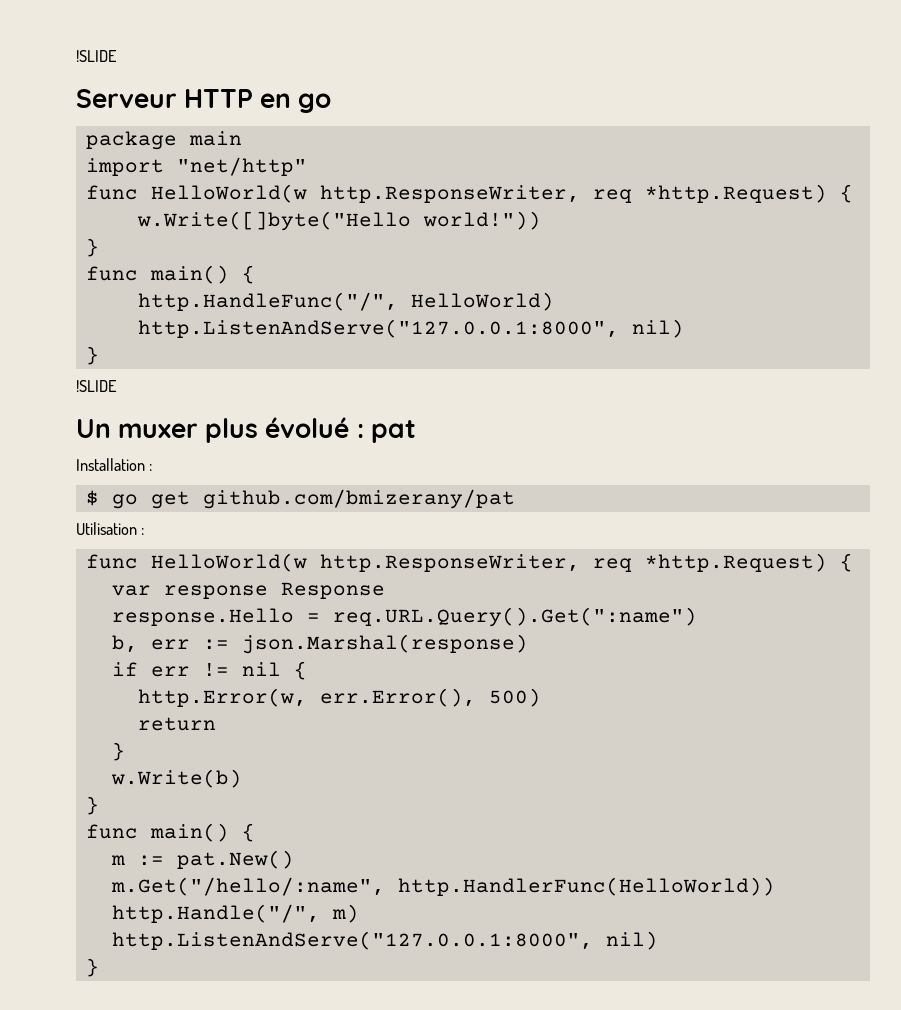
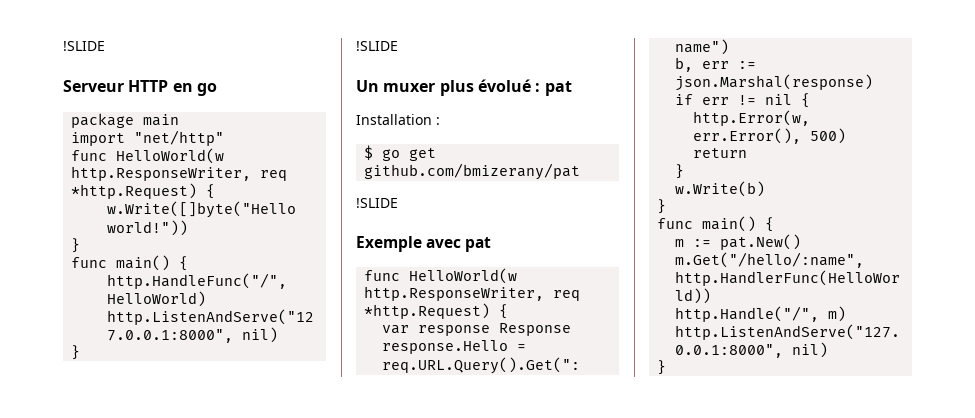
[76,522,145,535] Utilisation : -> [356,198,398,208] [356,236,492,252] !SLIDE // Exemple avec pat

